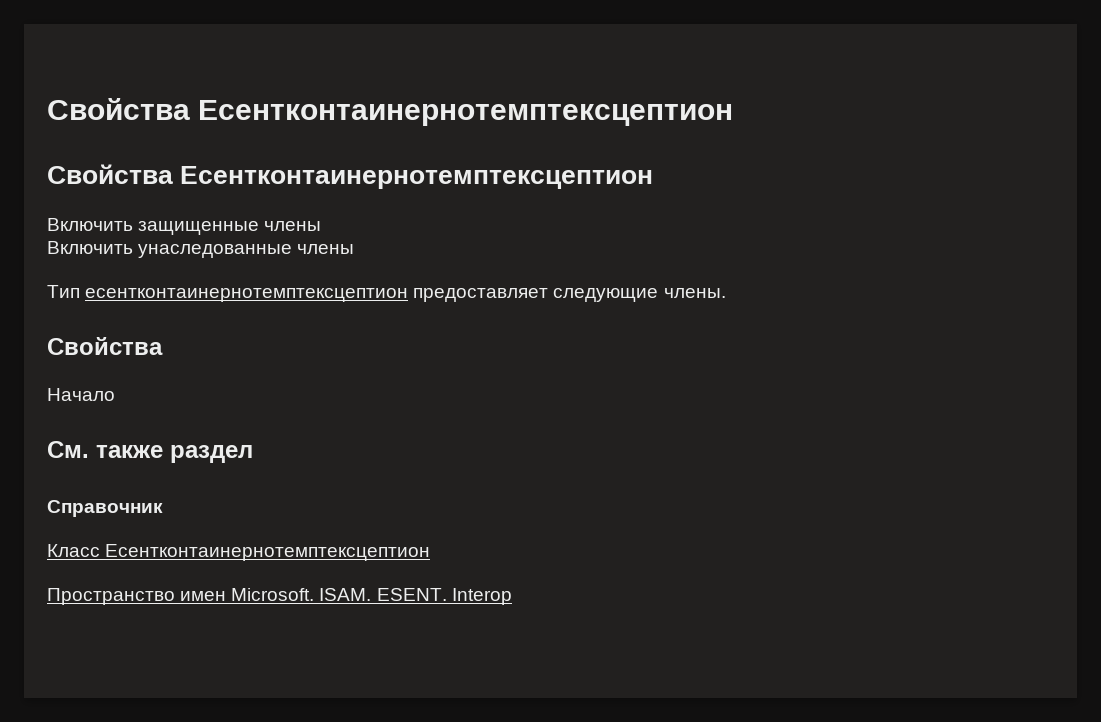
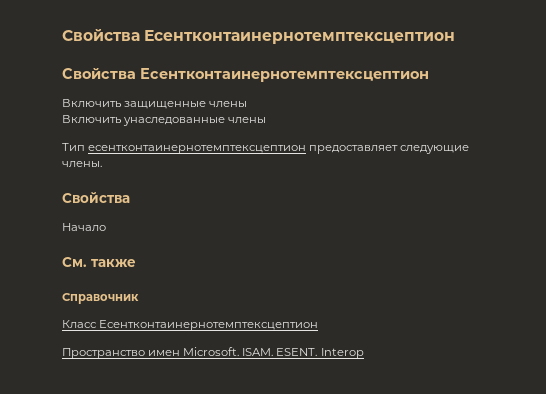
[170,445,253,463] раздел -> (136, 263) none

